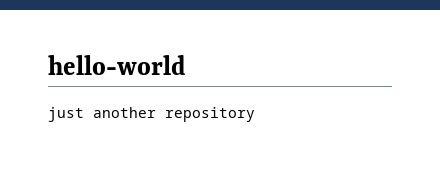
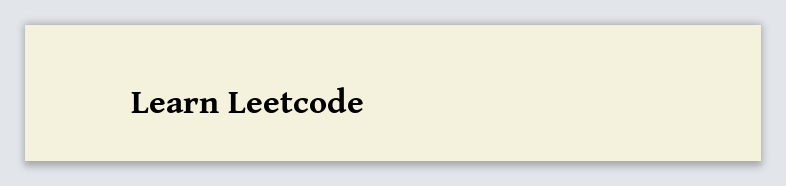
[48,55,186,75] [48,107,255,122] hello-world // just another repository -> [131,87,365,113] Learn Leetcode

